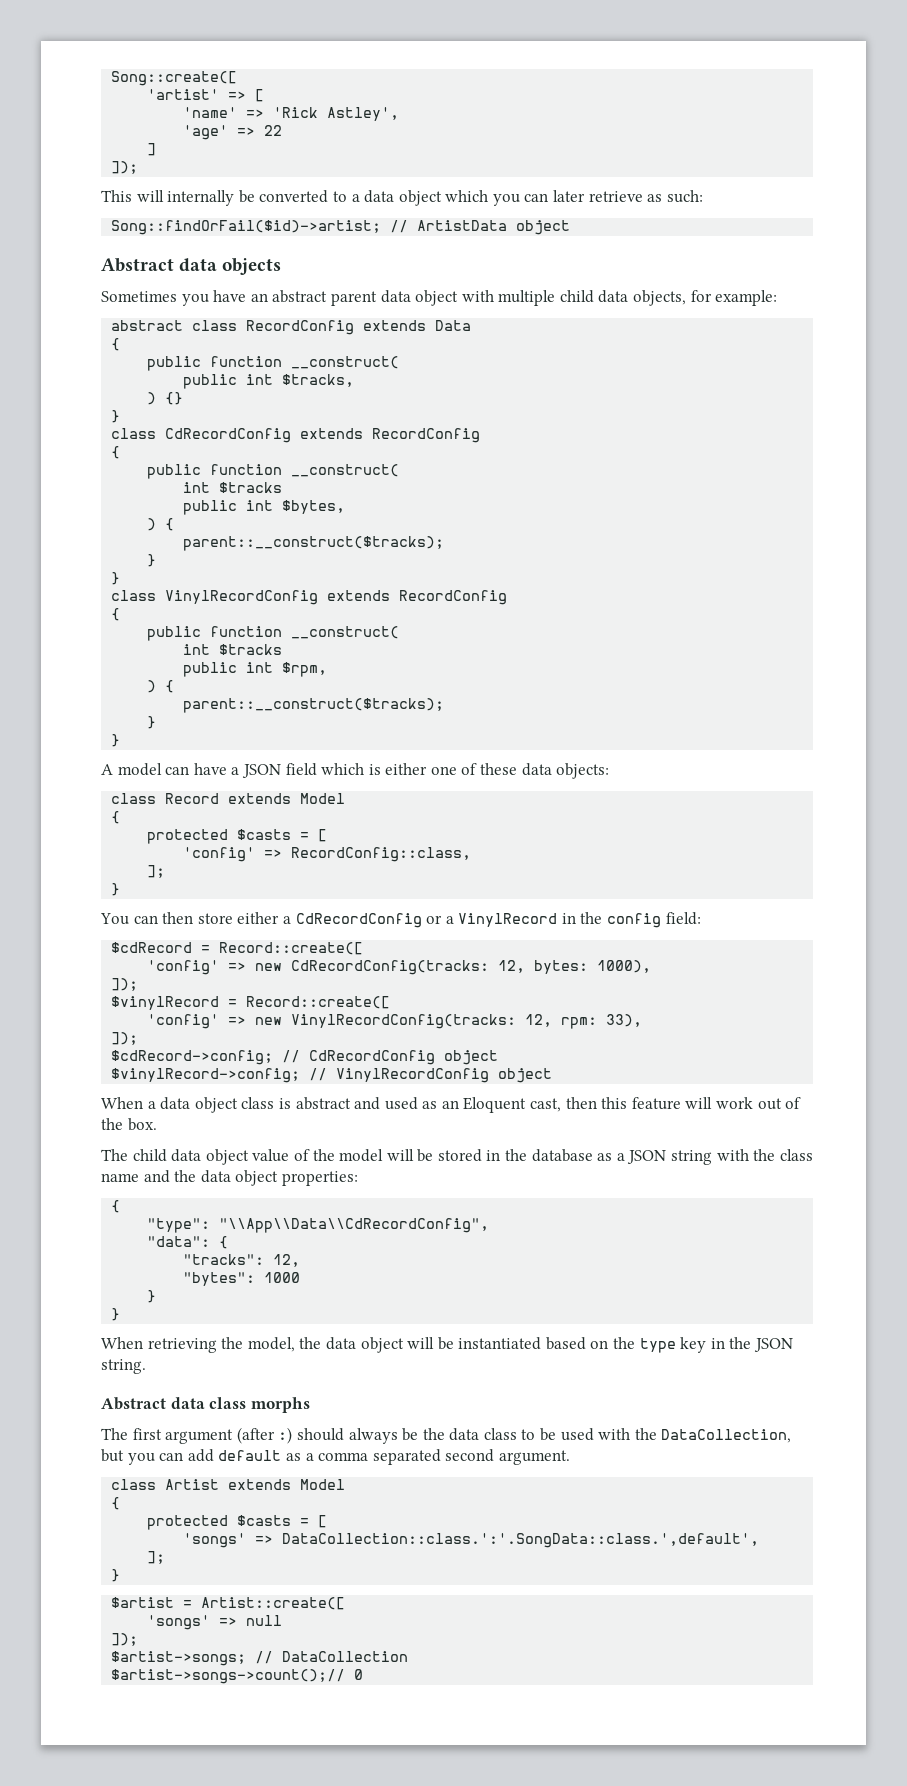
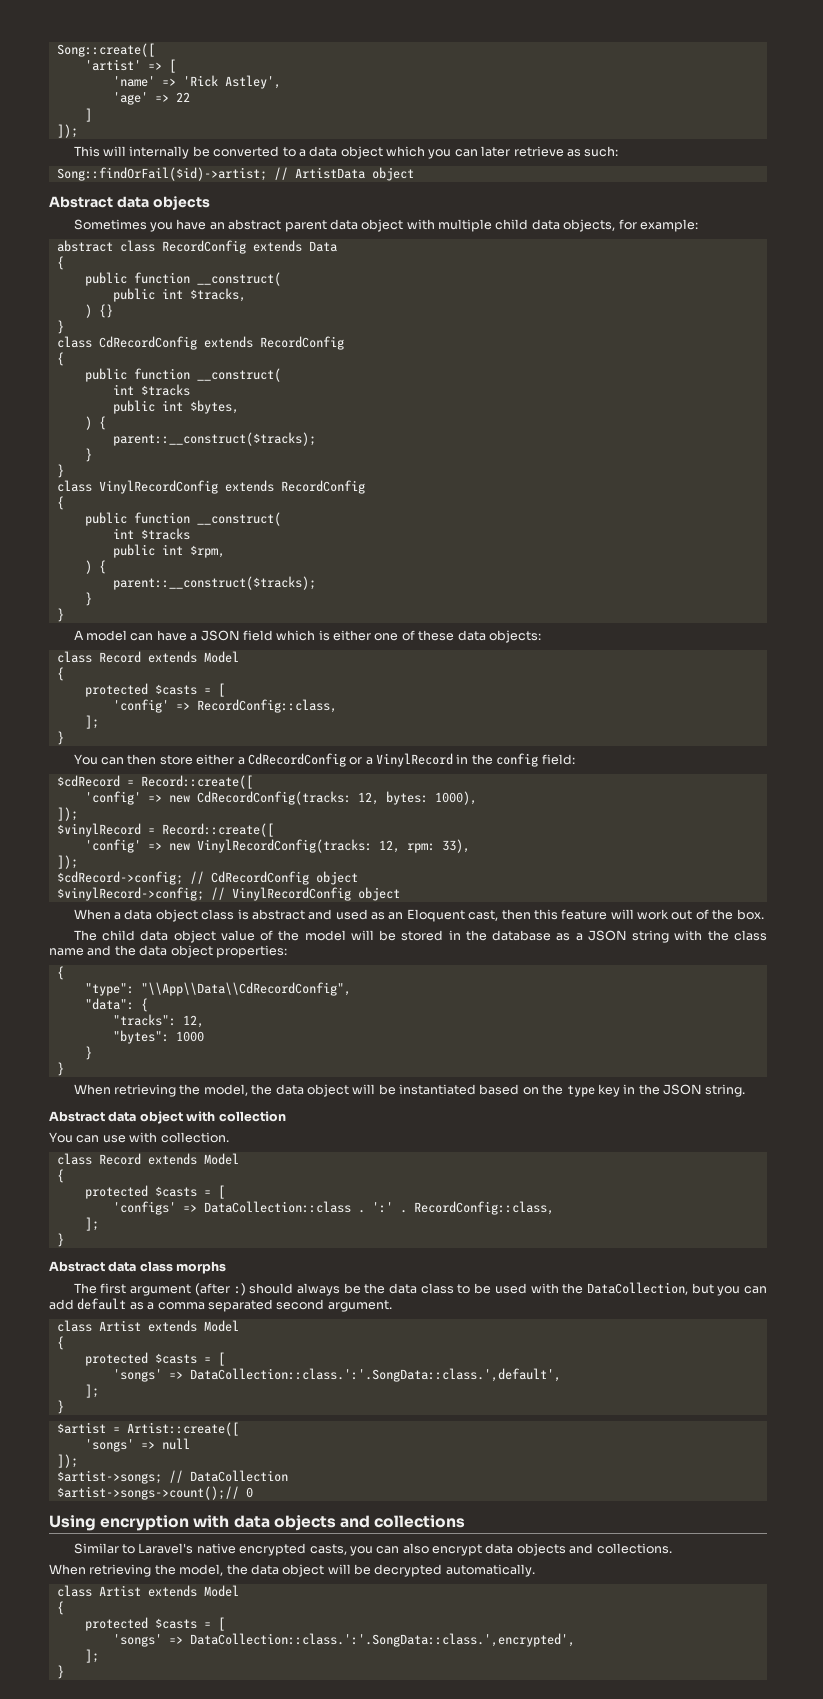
(146, 1366) none -> [49,1111,286,1124] [49,1132,229,1143] [56,1153,239,1165] [56,1169,64,1183] [84,1185,225,1199] [112,1201,554,1215] [84,1217,99,1231] [56,1233,64,1247] // Abstract data object with collection // You can use with collection. // class Record extends Model // { // protected $casts = [ // 'configs' => DataCollection::class . ':' . RecordConfig::class, // ]; // }
(364, 1674) none -> [49,1515,466,1531] [73,1543,672,1556] [49,1564,535,1577] [56,1585,239,1597] [56,1601,64,1615] [84,1617,225,1631] [112,1633,575,1647] [84,1649,99,1663] [56,1665,64,1679] // Using encryption with data objects and collections // Similar to Laravel's native encrypted casts, you can also encrypt data objects and collections. // When retrieving the model, the data object will be decrypted automatically. // class Artist extends Model // { // protected $casts = [ // 'songs' => DataCollection::class.':'.SongData::class.',encrypted', // ]; // }

